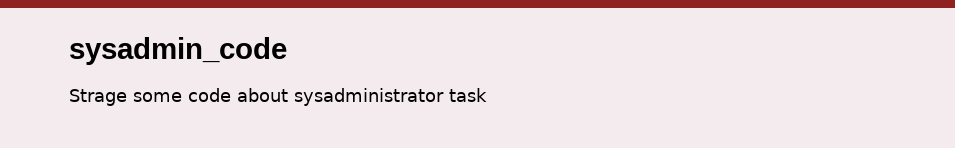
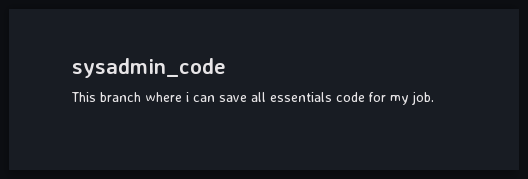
[69,88,487,106] Strage some code about sysadministrator task -> [71,91,434,105] This branch where i can save all essentials code for my job.

